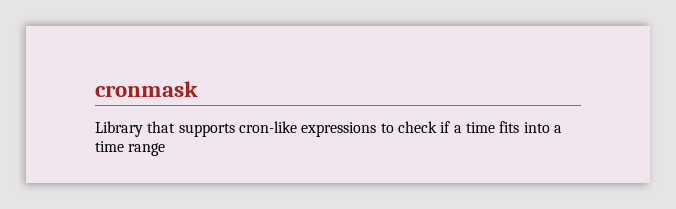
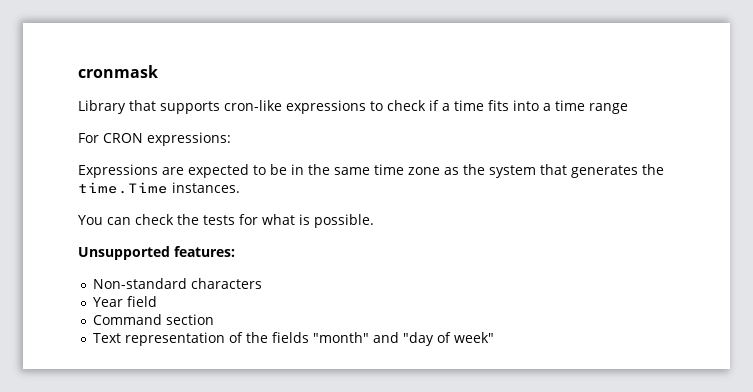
(166, 149) none -> [78,132,231,146] [78,164,664,178] [78,182,240,194] [78,214,374,228] [78,246,235,260] [92,278,262,289] [92,296,157,307] [92,314,214,325] [92,332,494,346] // For CRON expressions: // Expressions are expected to be in the same time zone as the system that generates the time.Time instances. // You can check the tests for what is possible. // Unsupported features: // Non-standard characters // Year field // Command section // Text representation of the fields "month" and "day of week"

